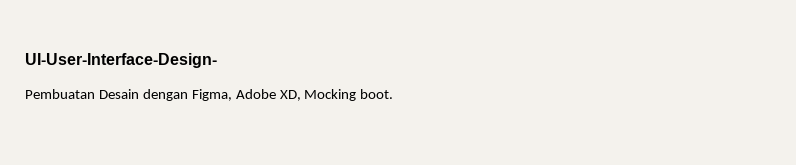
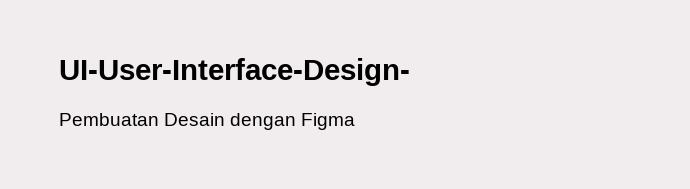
[191,89,394,101] Figma, Adobe XD, Mocking boot. -> [301,113,356,130] Figma

